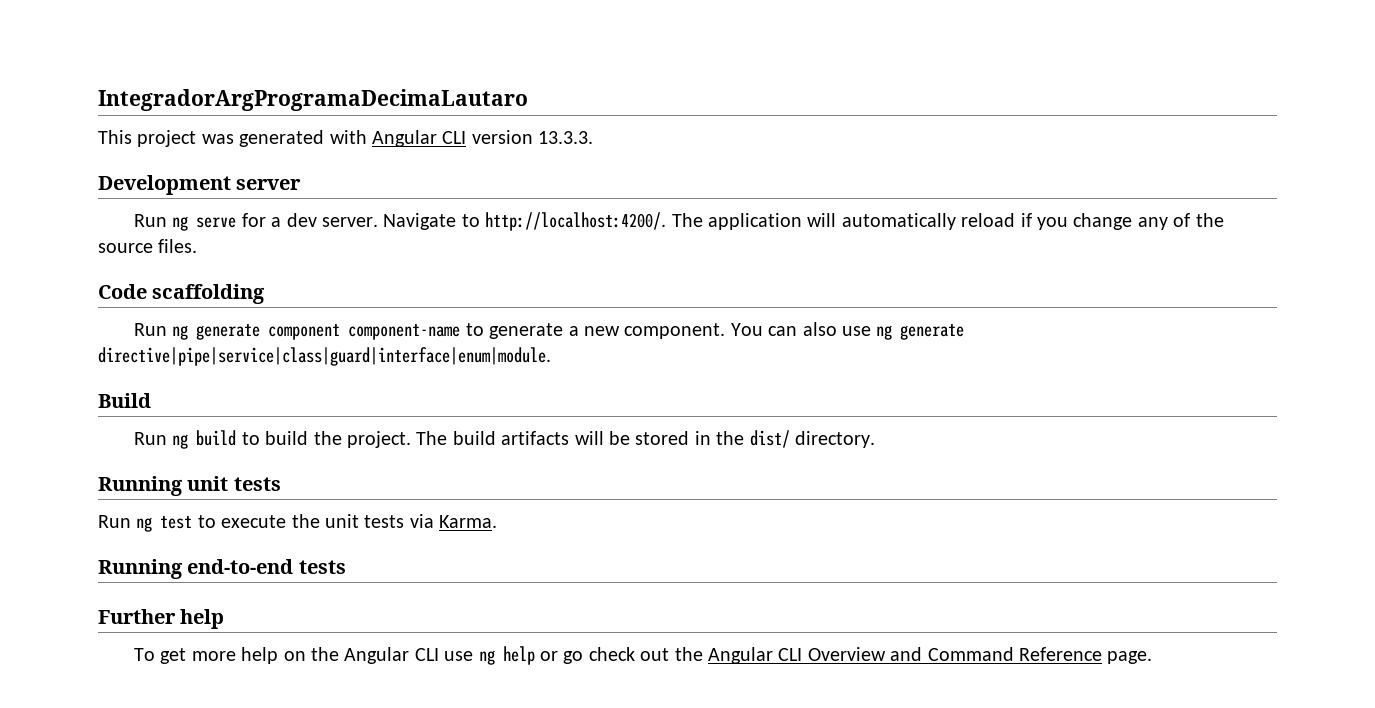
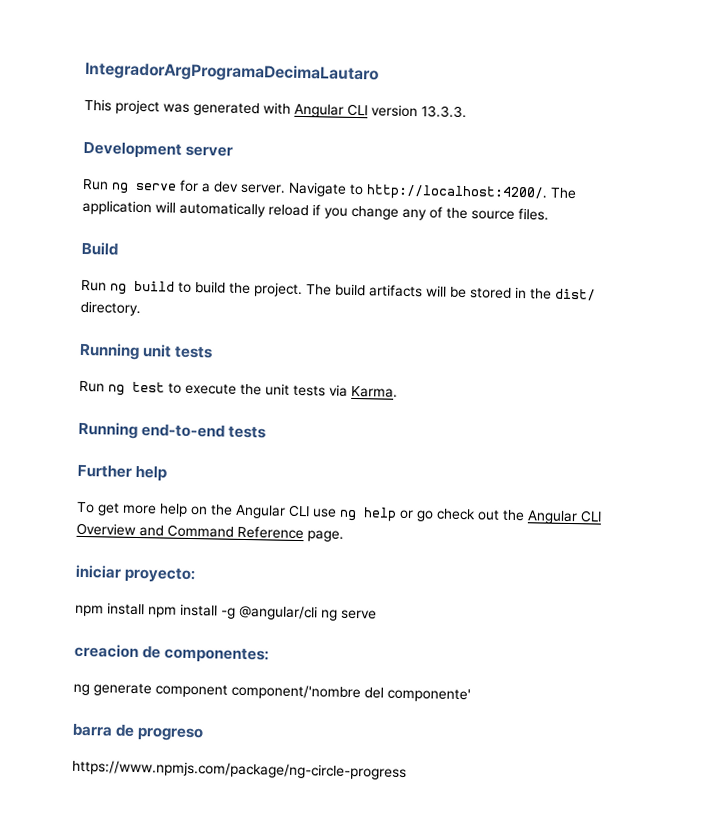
[98,284,266,304] [134,322,965,340] [98,347,551,366] // Code scaffolding // Run ng generate component component-name to generate a new component. You can also use ng generate directive|pipe|service|class|guard|interface|enum|module. -> (549, 214) none
(1153, 657) none -> [75,564,196,584] [75,602,377,621] [74,643,270,664] [73,682,471,703] [72,723,205,742] [72,759,407,781] // iniciar proyecto: // npm install npm install -g @angular/cli ng serve // creacion de componentes: // ng generate component component/'nombre del componente' // barra de progreso // https://www.npmjs.com/package/ng-circle-progress

